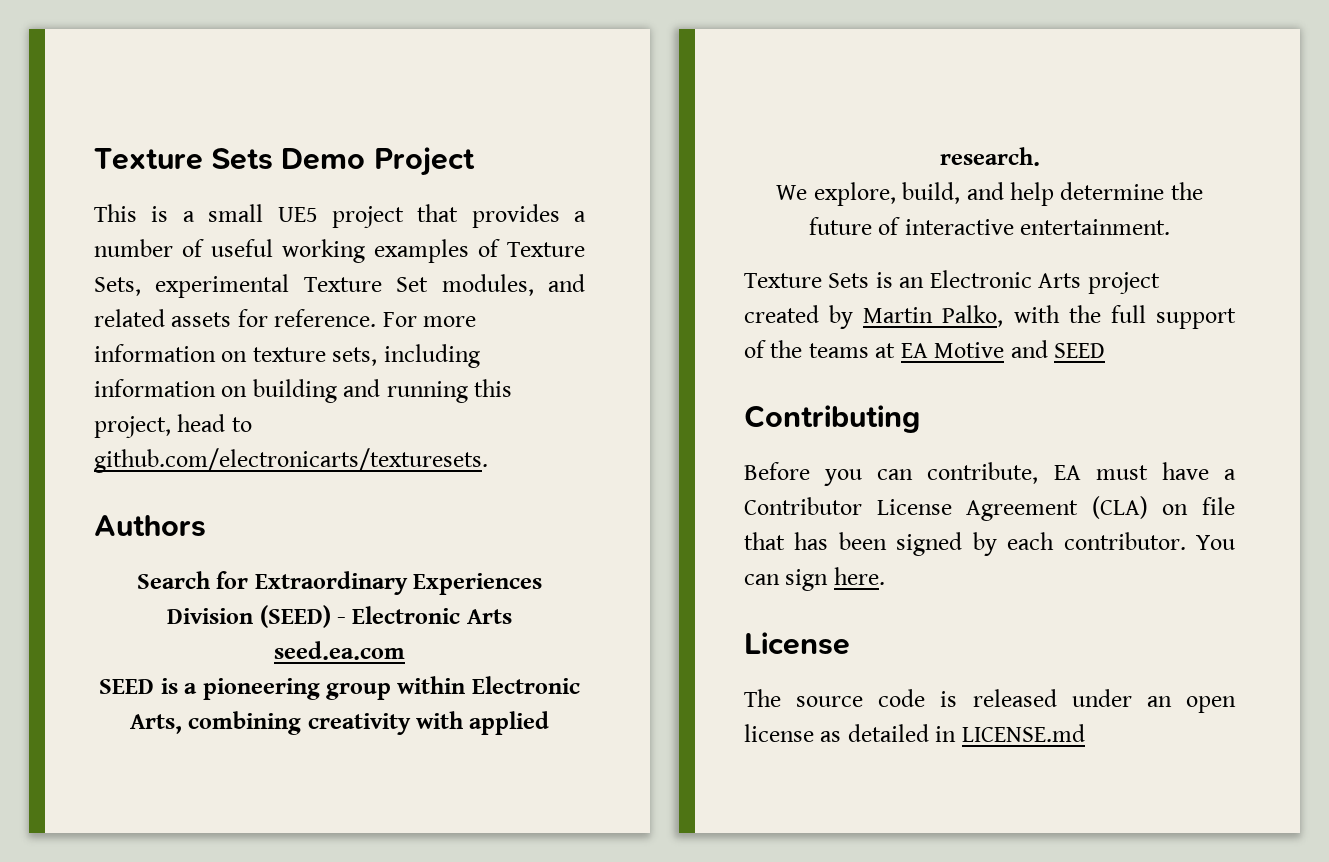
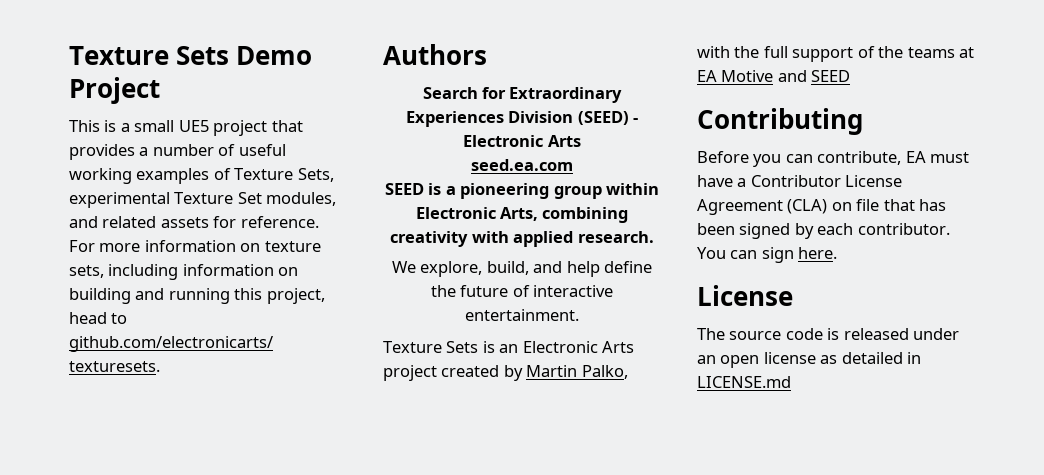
[1060,182,1165,200] determine -> [604,261,653,273] define

